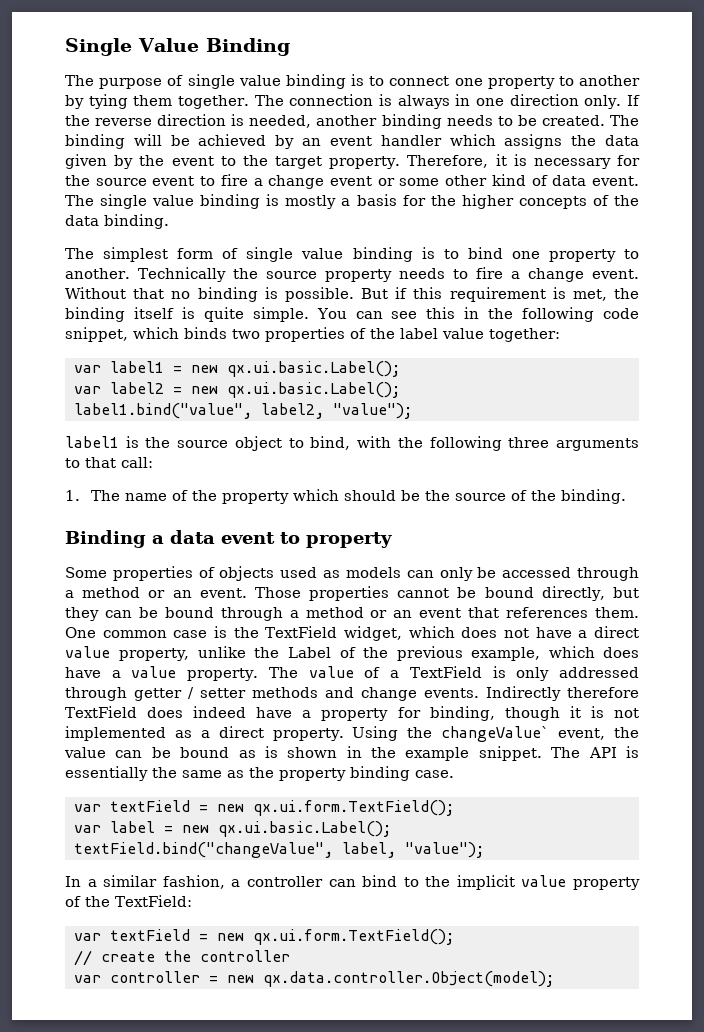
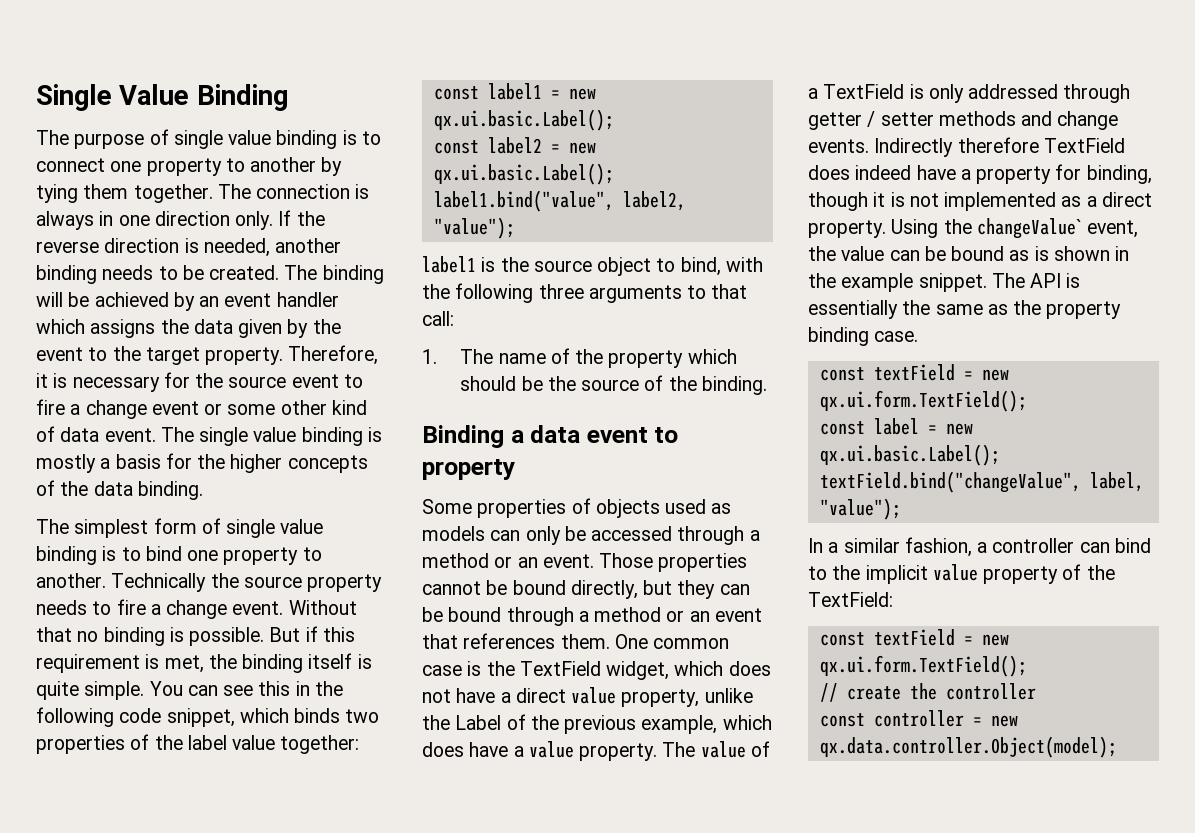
[74,365,101,373] var -> [433,86,479,100] const
[74,386,101,394] var -> [433,140,479,154] const
[74,800,454,816] [74,825,101,833] var textField = new qx.ui.form.TextField(); // var -> [819,364,1009,381] [819,390,1027,412] [819,421,865,435] const textField = new qx.ui.form.TextField(); // const
[74,933,101,941] var -> [819,632,865,646] const
[74,975,101,983] var -> [819,713,865,727] const

